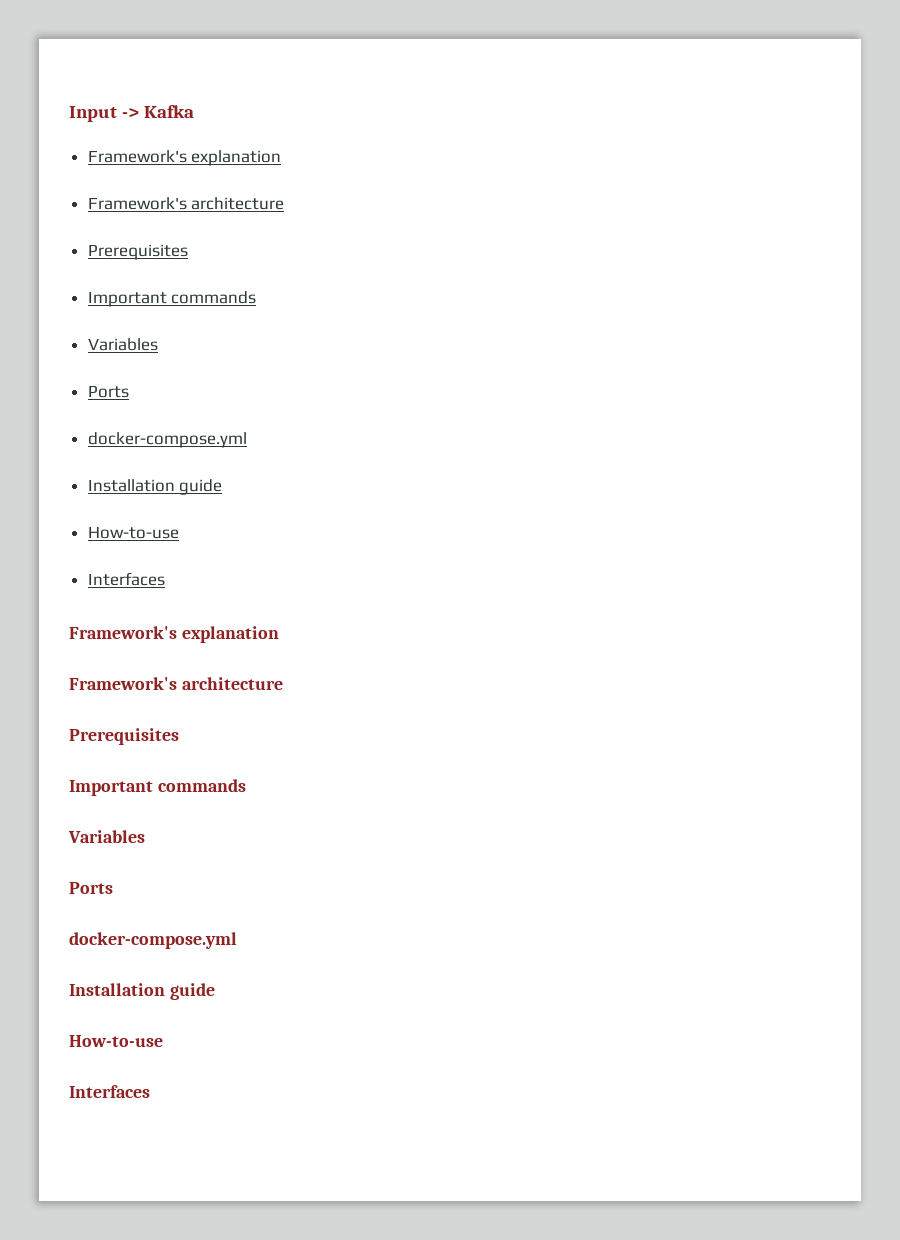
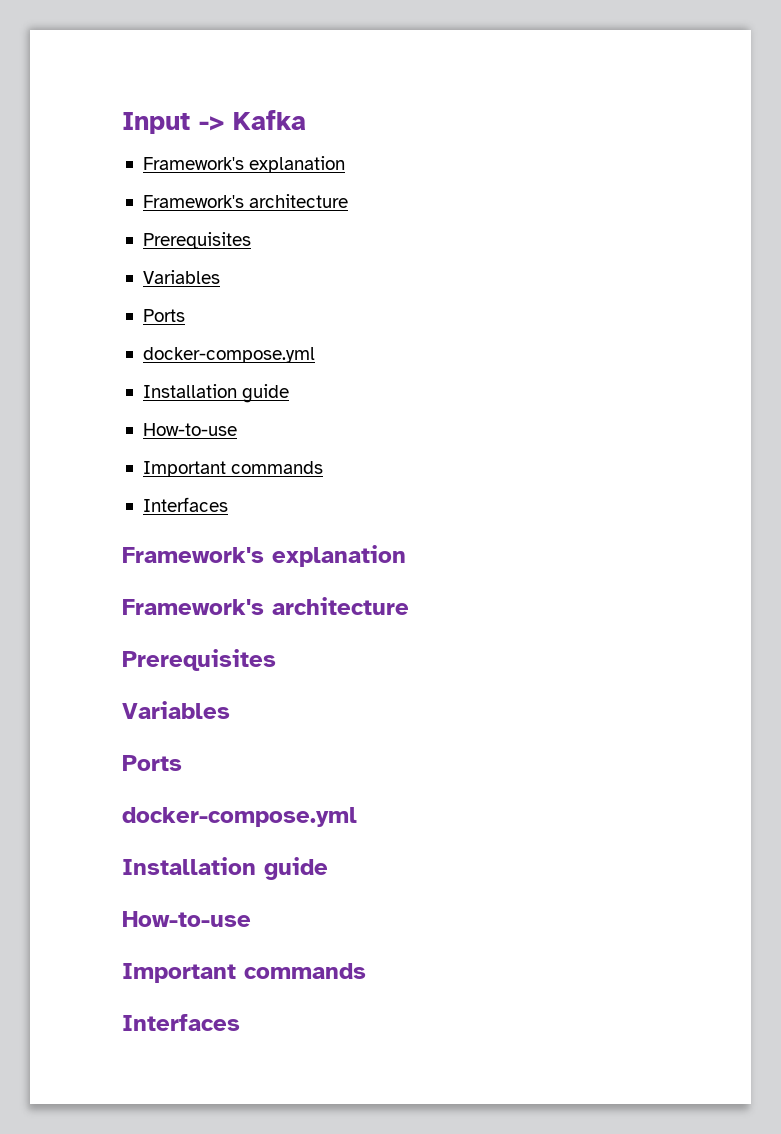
[87,291,257,307] [87,338,158,351] [87,385,129,398] [87,432,247,448] [87,479,223,495] [87,526,179,539] [87,572,165,586] [69,626,279,643] [69,677,283,690] [69,728,179,745] [69,779,246,796] [68,830,145,843] [69,882,113,894] [69,932,237,949] [69,983,215,1000] [69,1035,163,1047] Important commands // Variables // Ports // docker-compose.yml // Installation guide // How-to-use // Interfaces // Framework's explanation // Framework's architecture // Prerequisites // Important commands // Variables // Ports // docker-compose.yml // Installation guide // How-to-use -> [142,270,220,284] [142,309,185,322] [142,347,315,363] [142,384,290,403] [142,423,237,436] [142,461,324,477] [142,497,228,512] [122,545,406,567] [122,597,409,615] [122,649,276,671] [122,701,230,719] [122,755,182,771] [122,807,357,827] [122,857,328,880] [122,911,251,927] [122,963,366,983] Variables // Ports // docker-compose.yml // Installation guide // How-to-use // Important commands // Interfaces // Framework's explanation // Framework's architecture // Prerequisites // Variables // Ports // docker-compose.yml // Installation guide // How-to-use // Important commands

